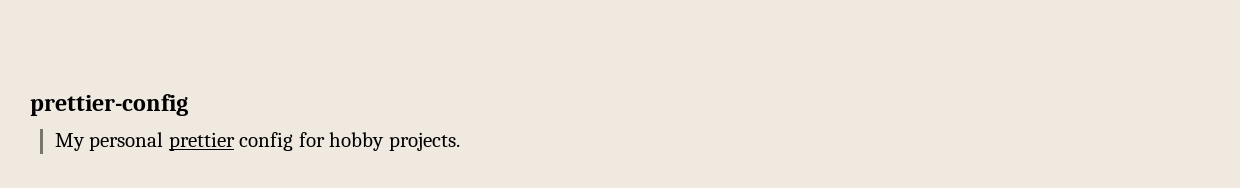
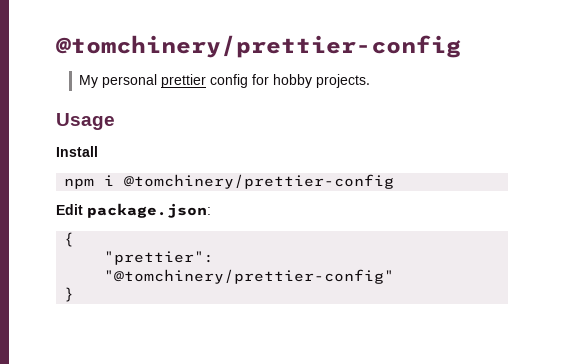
[30,94,188,116] prettier-config -> [56,35,461,58] @tomchinery/prettier-config
(460, 141) none -> [56,113,115,130] [56,146,98,157] [64,174,395,189] [56,203,211,218] [64,232,75,247] [104,251,215,265] [104,269,395,284] [64,287,75,302] // Usage // Install // npm i @tomchinery/prettier-config // Edit package.json: // { // "prettier": "@tomchinery/prettier-config" // }

